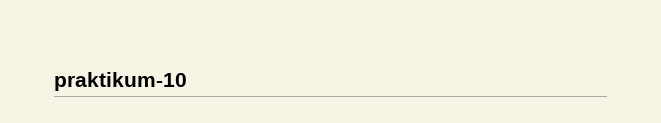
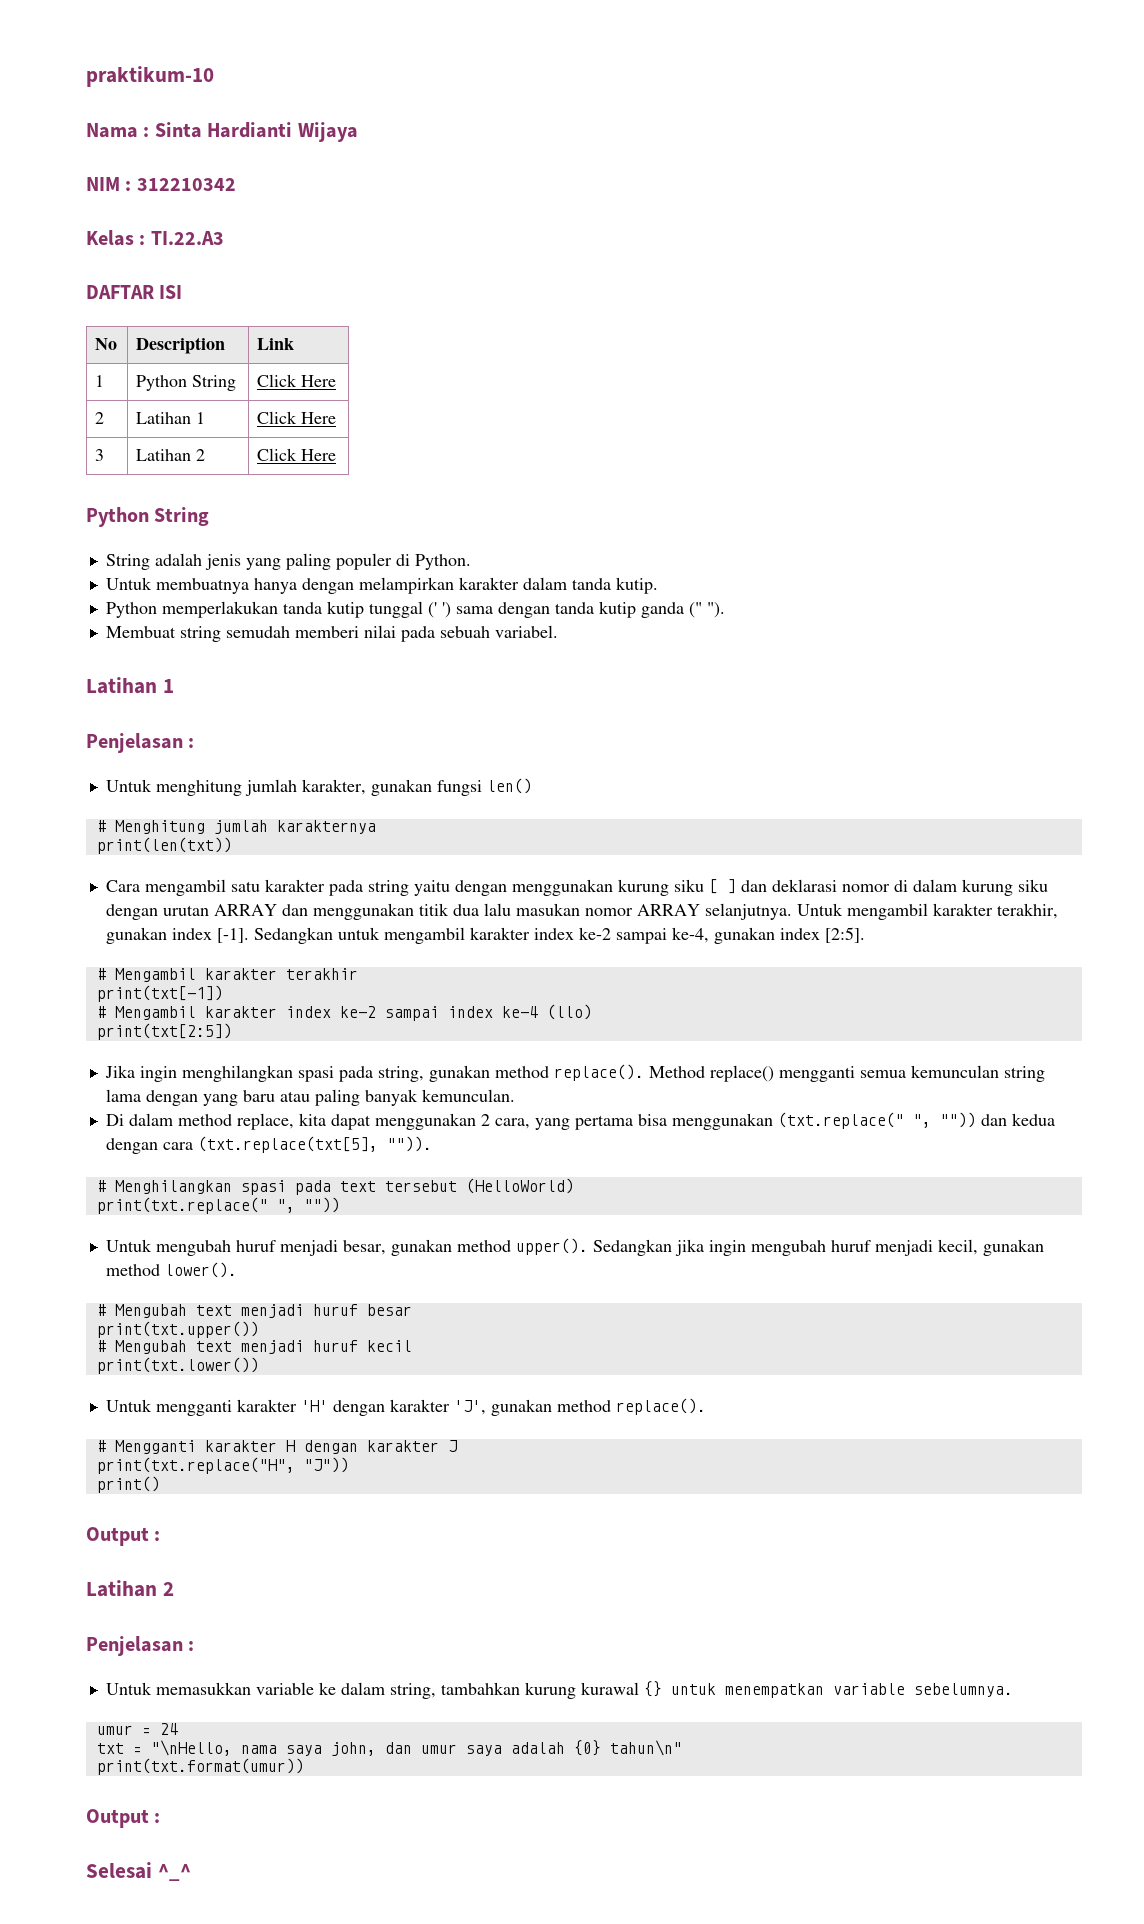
(187, 81) none -> [86,122,358,142] [86,177,236,191] [86,230,224,246] [86,285,183,299] [95,338,118,350] [136,337,226,354] [257,338,295,350] [95,375,105,387] [136,375,237,391] [257,374,337,387] [95,412,105,424] [136,412,206,424] [257,411,337,424] [95,449,105,461] [136,449,206,461] [257,448,337,461] [86,507,210,527] [105,553,471,570] [105,577,658,594] [105,601,725,618] [105,625,558,642] [86,677,174,694] [86,733,195,753] [105,778,532,796] [96,820,376,834] [96,837,232,854] [105,879,1048,896] [105,903,1058,920] [105,927,865,944] [96,968,358,982] [96,985,223,1002] [96,1004,592,1021] [96,1023,232,1040] [104,1064,1045,1082] [105,1089,515,1106] [105,1112,1055,1130] [105,1136,432,1154] [96,1178,574,1195] [96,1197,340,1214] [105,1238,1044,1256] [105,1262,237,1278] [96,1304,412,1318] [96,1321,259,1338] [96,1340,412,1354] [96,1357,259,1374] [105,1398,706,1416] [96,1440,457,1454] [96,1457,349,1474] [96,1476,160,1493] [86,1527,161,1546] [86,1580,174,1597] [86,1636,195,1656] [105,1681,1013,1699] [96,1723,178,1735] [96,1740,682,1756] [96,1758,304,1775] [86,1809,161,1828] [86,1862,191,1881] // Nama : Sinta Hardianti Wijaya // NIM : 312210342 // Kelas : TI.22.A3 // DAFTAR ISI // No | Description | Link // 1 | Python String | Click Here // 2 | Latihan 1 | Click Here // 3 | Latihan 2 | Click Here // Python String // String adalah jenis yang paling populer di Python. // Untuk membuatnya hanya dengan melampirkan karakter dalam tanda kutip. // Python memperlakukan tanda kutip tunggal (' ') sama dengan tanda kutip ganda (" "). // Membuat string semudah memberi nilai pada sebuah variabel. // Latihan 1 // Penjelasan : // Untuk menghitung jumlah karakter, gunakan fungsi len() // # Menghitung jumlah karakternya // print(len(txt)) // Cara mengambil satu karakter pada string yaitu dengan menggunakan kurung siku [ ] dan deklarasi nomor di dalam kurung siku dengan urutan ARRAY dan menggunakan titik dua lalu masukan nomor ARRAY selanjutnya. Untuk mengambil karakter terakhir, gunakan index [-1]. Sedangkan untuk mengambil karakter index ke-2 sampai ke-4, gunakan index [2:5]. // # Mengambil karakter terakhir // print(txt[-1]) // # Mengambil karakter index ke-2 sampai index ke-4 (llo) // print(txt[2:5]) // Jika ingin menghilangkan spasi pada string, gunakan method replace(). Method replace() mengganti semua kemunculan string lama dengan yang baru atau paling banyak kemunculan. // Di dalam method replace, kita dapat menggunakan 2 cara, yang pertama bisa menggunakan (txt.replace(" ", "")) dan kedua dengan cara (txt.replace(txt[5], "")). // # Menghilangkan spasi pada text tersebut (HelloWorld) // print(txt.replace(" ", "")) // Untuk mengubah huruf menjadi besar, gunakan method upper(). Sedangkan jika ingin mengubah huruf menjadi kecil, gunakan method lower(). // # Mengubah text menjadi huruf besar // print(txt.upper()) // # Mengubah text menjadi huruf kecil // print(txt.lower()) // Untuk mengganti karakter 'H' dengan karakter 'J', gunakan method replace(). // # Mengganti karakter H dengan karakter J // print(txt.replace("H", "J")) // print() // Output : // Latihan 2 // Penjelasan : // Untuk memasukkan variable ke dalam string, tambahkan kurung kurawal {} untuk menempatkan variable sebelumnya. // umur = 24 // txt = "\nHello, nama saya john, dan umur saya adalah {0} tahun\n" // print(txt.format(umur)) // Output : // Selesai ^_^

